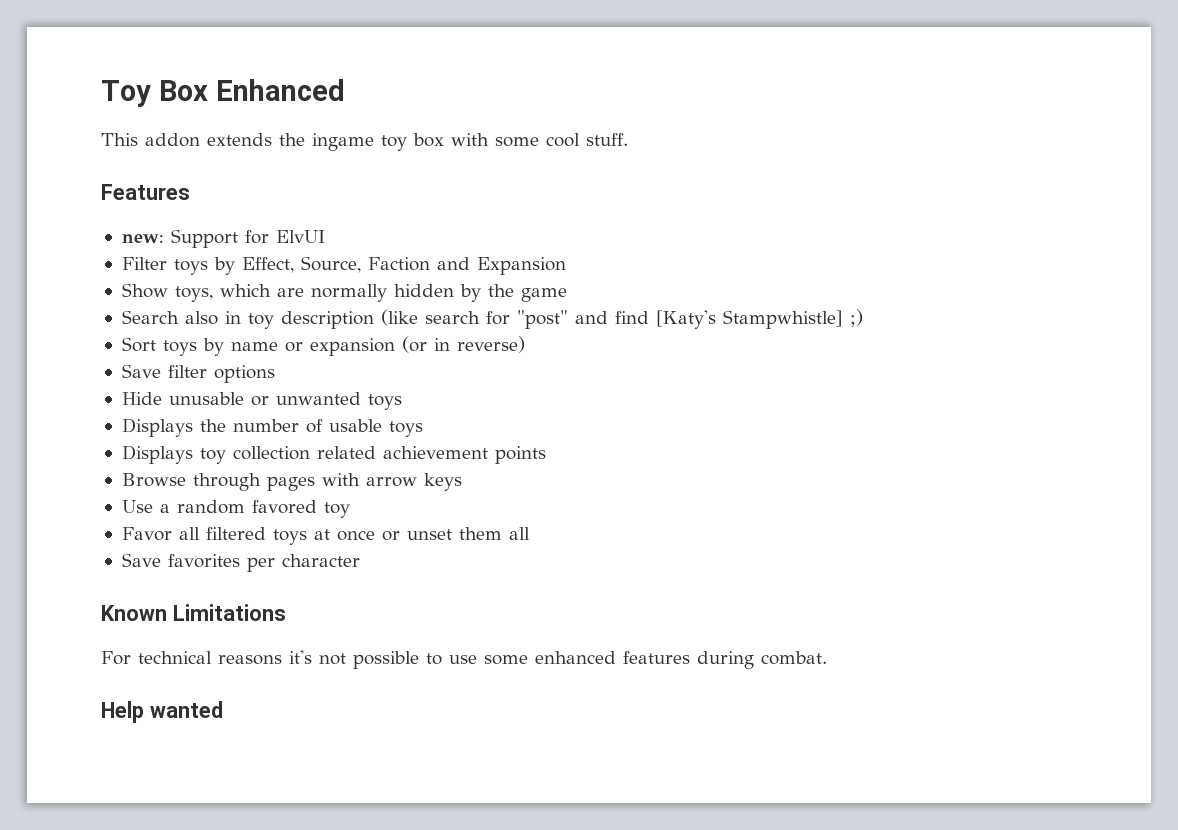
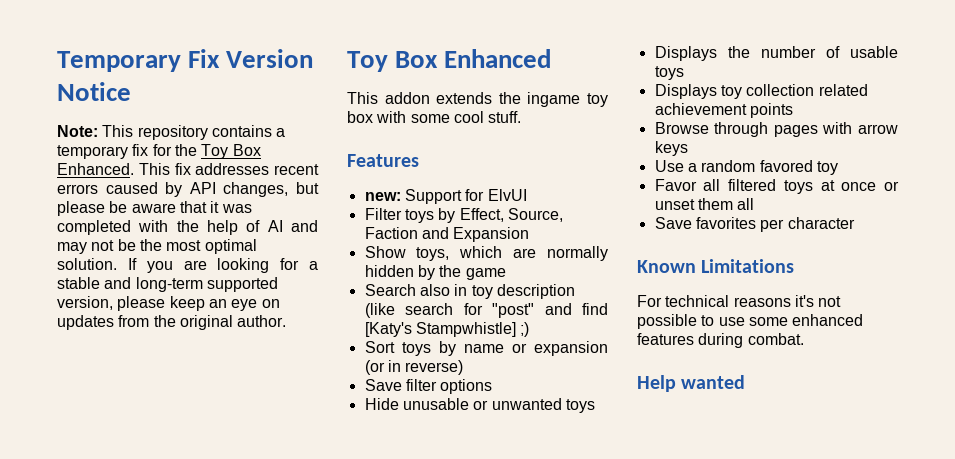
(101, 93) none -> [57,49,314,72] [57,82,131,101] [57,125,286,140] [57,144,261,159] [57,163,319,175] [57,182,319,197] [57,201,252,216] [57,220,318,235] [57,239,257,254] [57,258,318,273] [57,277,278,292] [57,296,280,311] [57,315,287,330] Temporary Fix Version Notice // Note: This repository contains a temporary fix for the Toy Box Enhanced. This fix addresses recent errors caused by API changes, but please be aware that it was completed with the help of AI and may not be the most optimal solution. If you are looking for a stable and long-term supported version, please keep an eye on updates from the original author. //

